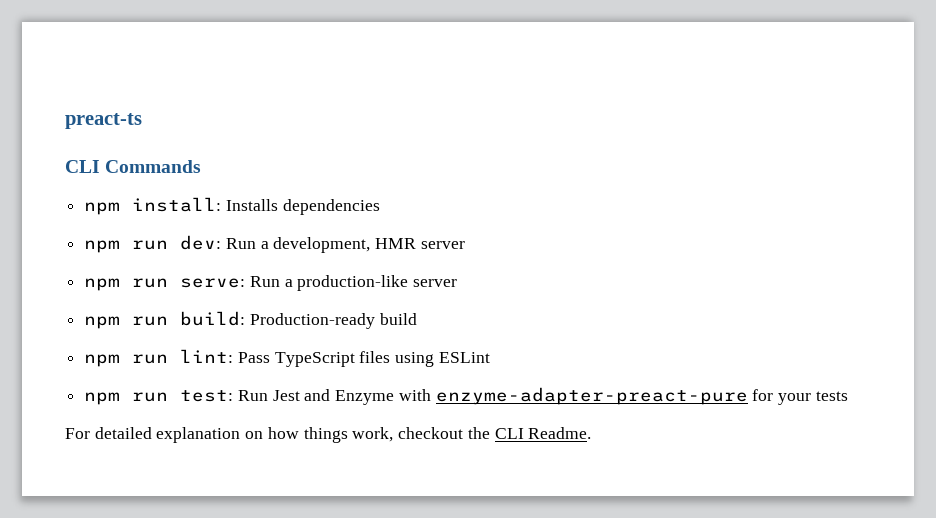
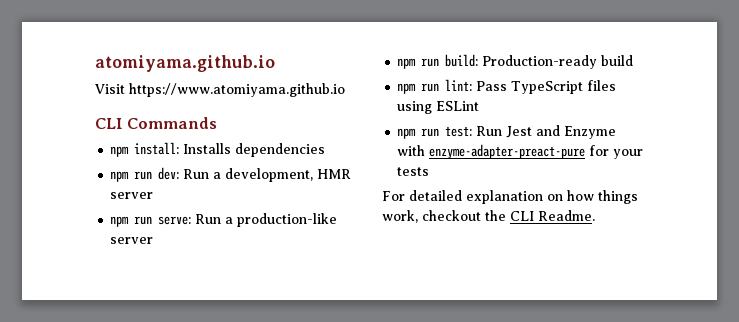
[65,113,142,129] preact-ts -> [95,55,275,72] [95,83,345,97] atomiyama.github.io // Visit https://www.atomiyama.github.io

